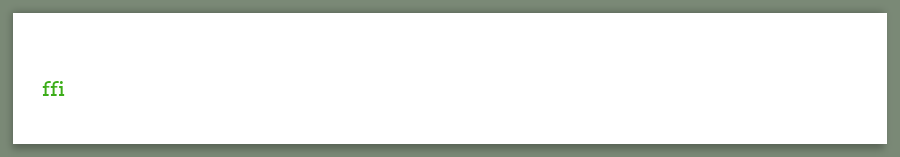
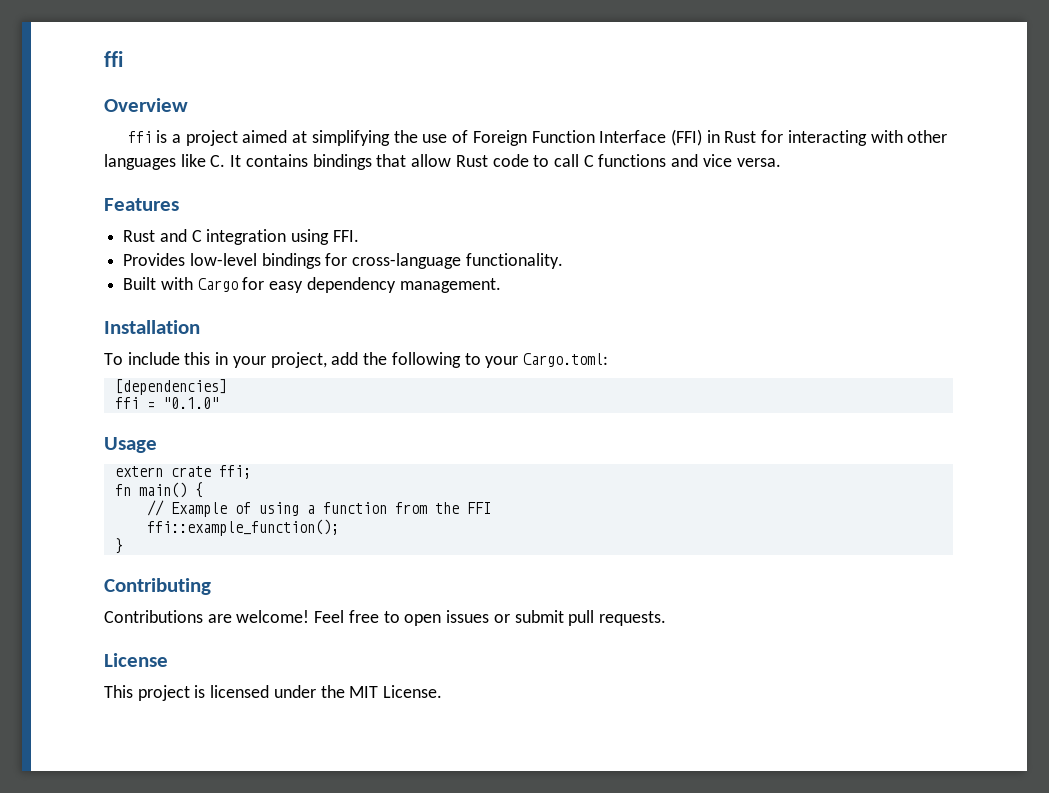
[42,81,65,96] ffi -> [104,51,123,67] [104,98,188,112] [127,129,948,146] [104,154,781,170] [104,198,179,211] [123,229,359,245] [123,253,563,269] [123,277,501,293] [104,320,200,334] [104,352,608,368] [114,379,227,395] [114,397,219,409] [104,437,157,453] [114,465,251,479] [114,482,203,498] [146,500,491,517] [146,519,339,536] [114,538,123,554] [104,578,211,595] [104,610,666,626] [104,653,168,667] [104,685,443,701] ffi // Overview // ffi is a project aimed at simplifying the use of Foreign Function Interface (FFI) in Rust for interacting with other languages like C. It contains bindings that allow Rust code to call C functions and vice versa. // Features // Rust and C integration using FFI. // Provides low-level bindings for cross-language functionality. // Built with Cargo for easy dependency management. // Installation // To include this in your project, add the following to your Cargo.toml: // [dependencies] // ffi = "0.1.0" // Usage // extern crate ffi; // fn main() { // // Example of using a function from the FFI // ffi::example_function(); // } // Contributing // Contributions are welcome! Feel free to open issues or submit pull requests. // License // This project is licensed under the MIT License.

